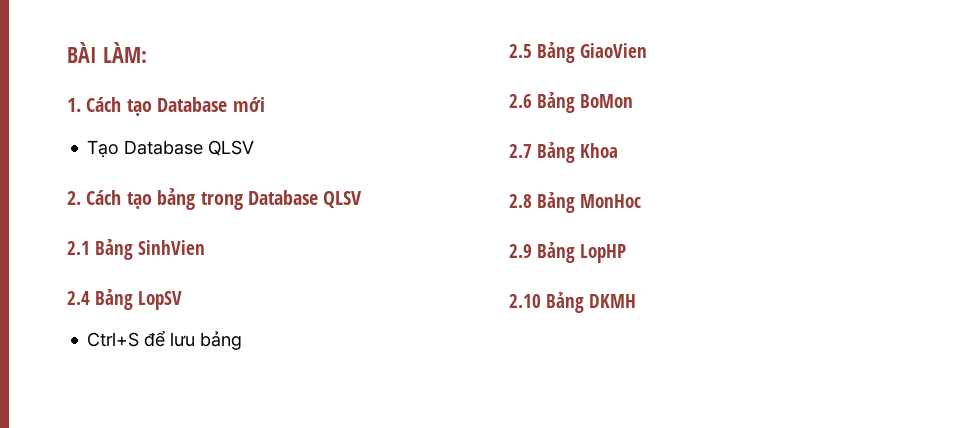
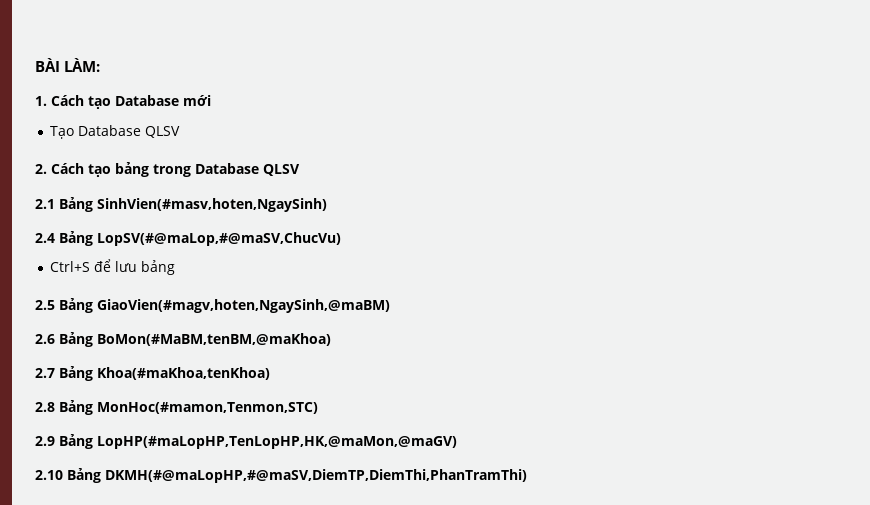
[138,240,205,255] SinhVien -> [97,198,327,212] SinhVien(#masv,hoten,NgaySinh)
[138,291,182,310] LopSV -> [97,232,341,246] LopSV(#@maLop,#@maSV,ChucVu)
[580,43,647,58] GiaoVien -> [97,299,390,313] GiaoVien(#magv,hoten,NgaySinh,@maBM)
[580,94,633,108] BoMon -> [97,333,331,346] BoMon(#MaBM,tenBM,@maKhoa)
[580,143,618,158] Khoa -> [97,367,270,380] Khoa(#maKhoa,tenKhoa)
[580,194,641,208] MonHoc -> [97,402,318,414] MonHoc(#mamon,Tenmon,STC)
[580,244,626,263] LopHP -> [97,436,457,449] LopHP(#maLopHP,TenLopHP,HK,@maMon,@maGV)
[589,294,636,308] DKMH -> [105,469,527,483] DKMH(#@maLopHP,#@maSV,DiemTP,DiemThi,PhanTramThi)

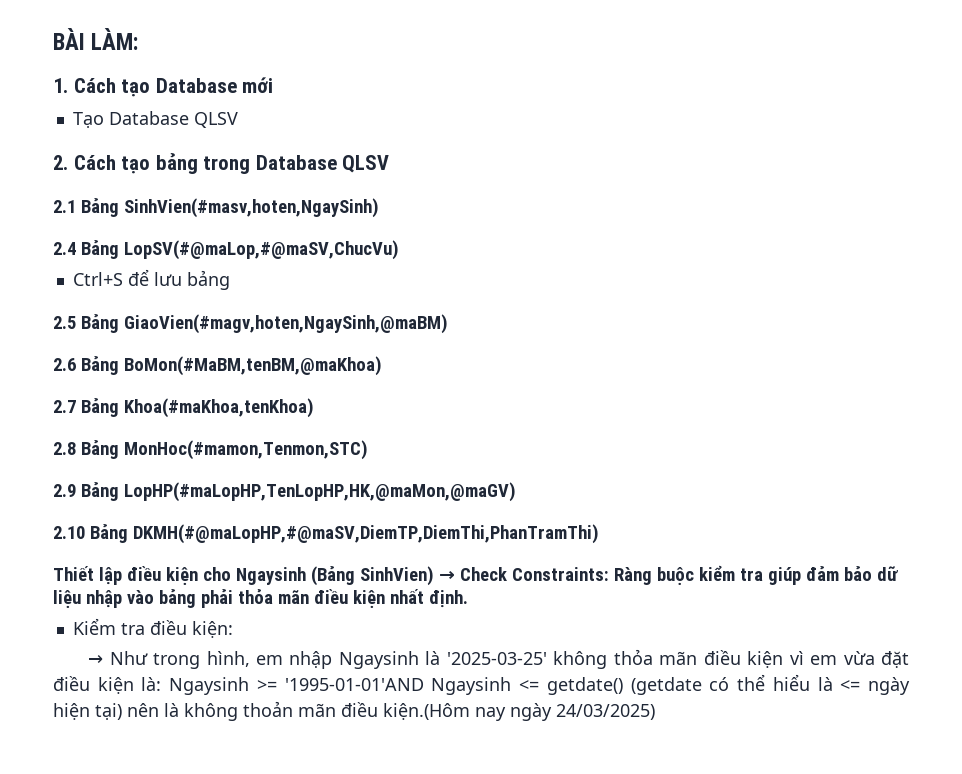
(527, 476) none -> [53,565,898,586] [53,589,468,608] [72,618,233,638] [88,649,909,669] [53,674,911,695] [53,701,655,721] // Thiết lập điều kiện cho Ngaysinh (Bảng SinhVien) → Check Constraints: Ràng buộc kiểm tra giúp đảm bảo dữ liệu nhập vào bảng phải thỏa mãn điều kiện nhất định. // Kiểm tra điều kiện: // → Như trong hình, em nhập Ngaysinh là '2025-03-25' không thỏa mãn điều kiện vì em vừa đặt điều kiện là: Ngaysinh >= '1995-01-01'AND Ngaysinh <= getdate() (getdate có thể hiểu là <= ngày hiện tại) nên là không thoản mãn điều kiện.(Hôm nay ngày 24/03/2025)

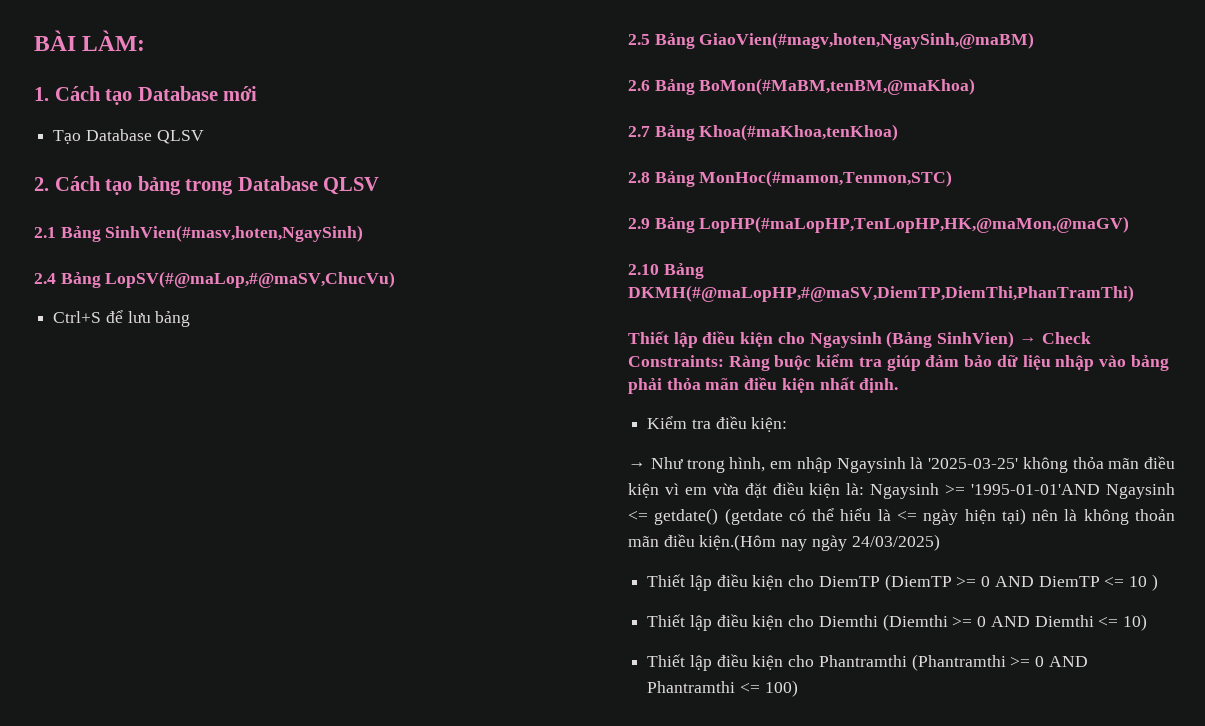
(655, 712) none -> [647,574,1158,591] [647,614,1147,631] [647,654,1088,671] [647,680,798,697] // Thiết lập điều kiện cho DiemTP (DiemTP >= 0 AND DiemTP <= 10 ) // Thiết lập điều kiện cho Diemthi (Diemthi >= 0 AND Diemthi <= 10) // Thiết lập điều kiện cho Phantramthi (Phantramthi >= 0 AND Phantramthi <= 100)

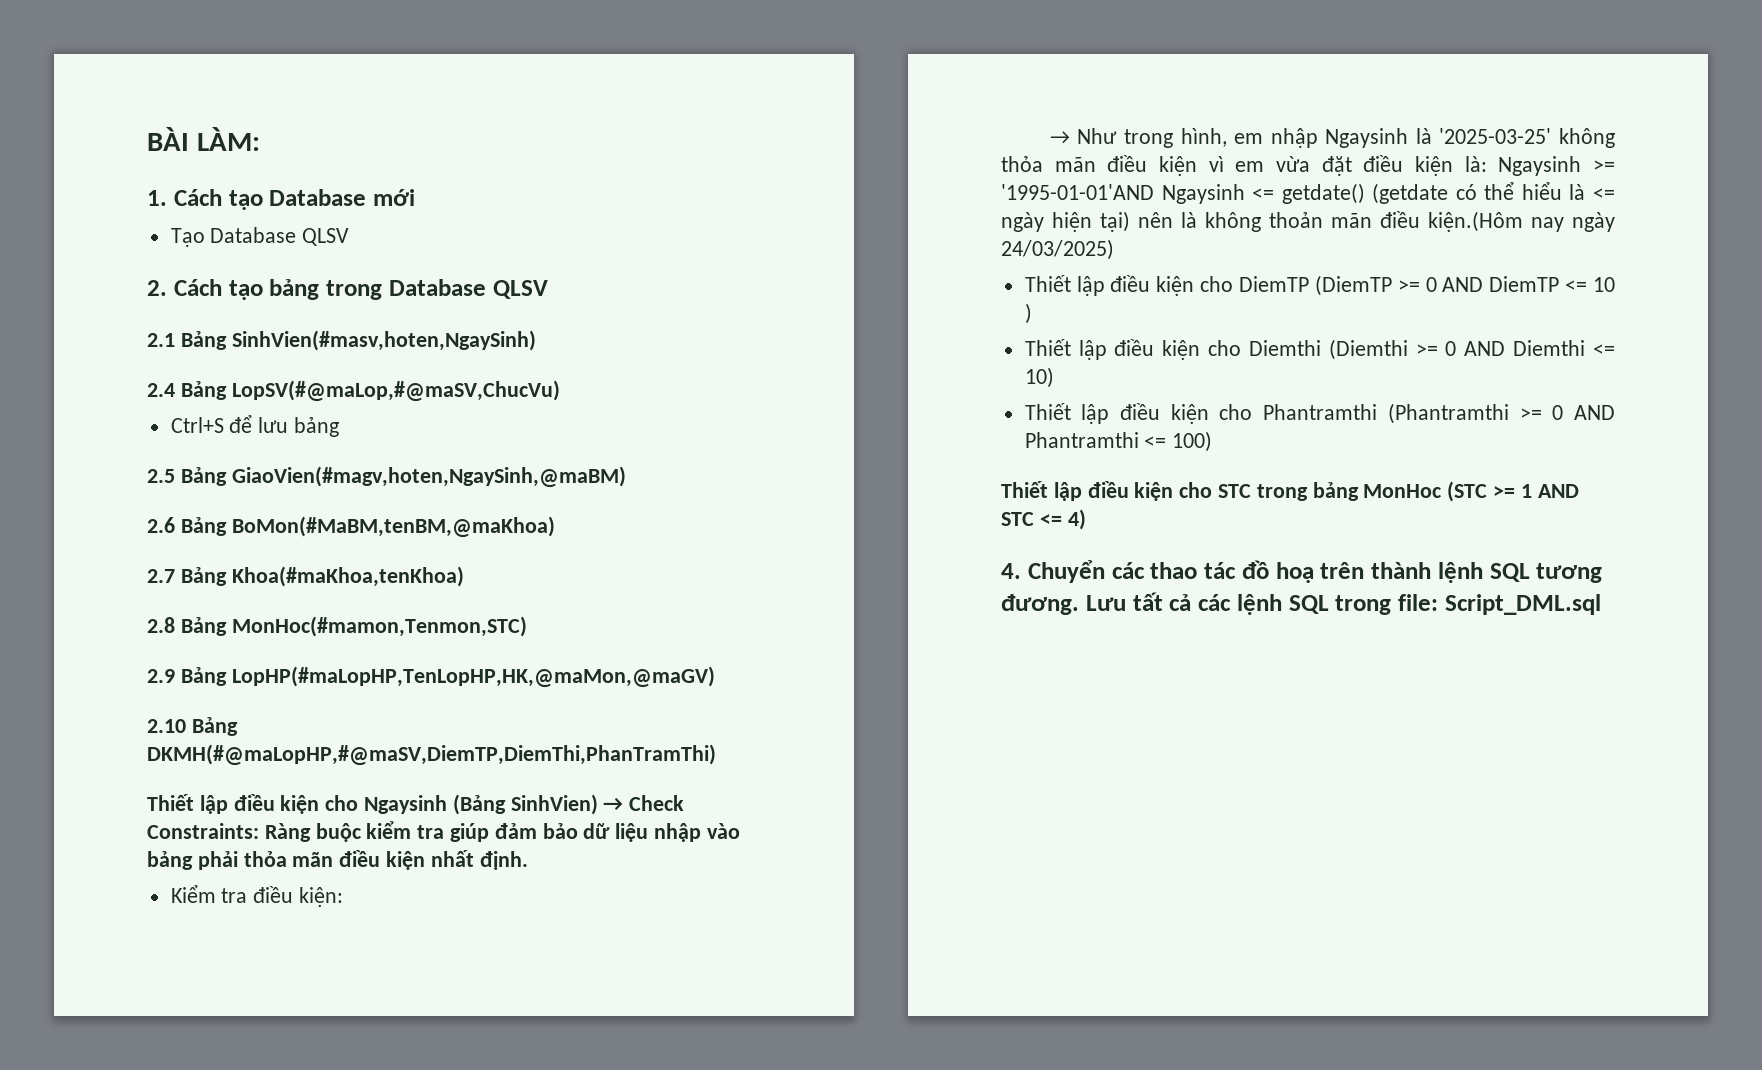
(798, 688) none -> [1001,481,1579,502] [1001,509,1086,530] [1001,560,1603,583] [1001,592,1601,615] // Thiết lập điều kiện cho STC trong bảng MonHoc (STC >= 1 AND STC <= 4) // 4. Chuyển các thao tác đồ hoạ trên thành lệnh SQL tương đương. Lưu tất cả các lệnh SQL trong file: Script_DML.sql

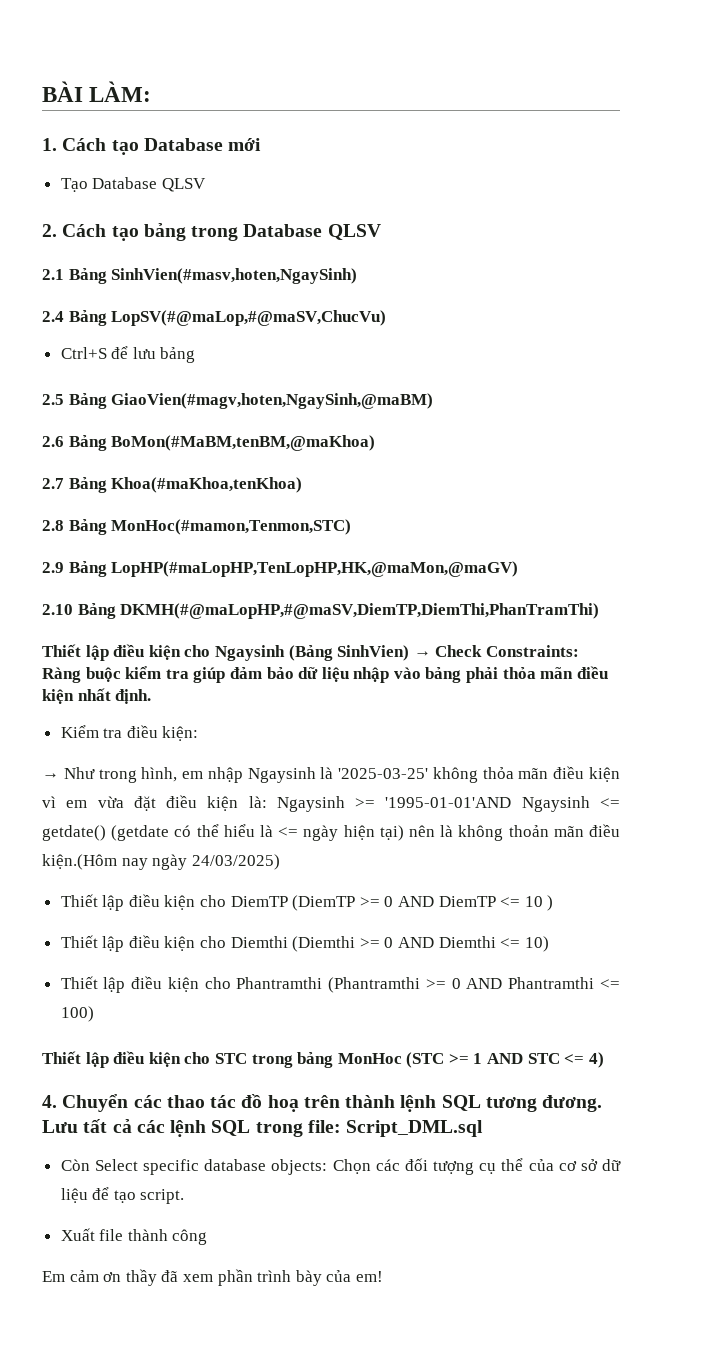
(1601, 604) none -> [60,1158,621,1175] [60,1187,185,1204] [60,1228,208,1245] [42,1269,383,1286] // Còn Select specific database objects: Chọn các đối tượng cụ thể của cơ sở dữ liệu để tạo script. // Xuất file thành công // Em cảm ơn thầy đã xem phần trình bày của em!

